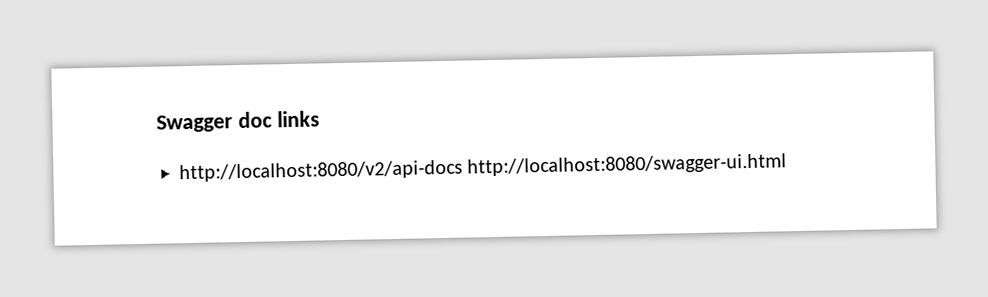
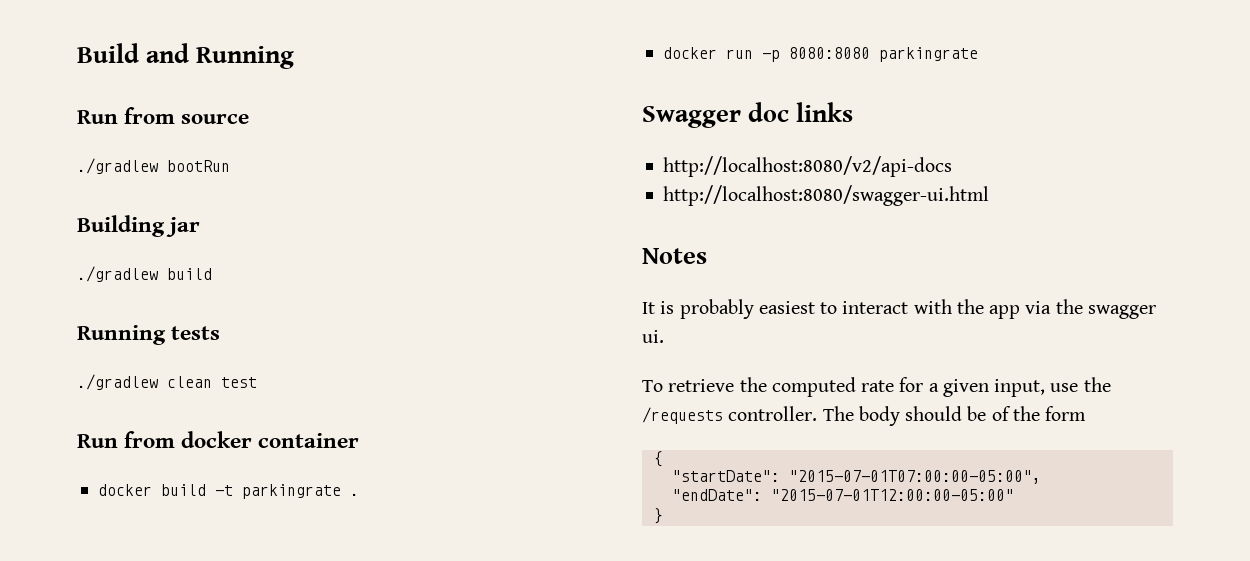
(156, 123) none -> [77,43,295,69] [77,107,250,124] [77,158,230,174] [77,215,201,237] [77,266,212,282] [77,325,221,345] [77,374,257,390] [77,431,360,448] [98,484,360,499] [663,47,979,62] Build and Running // Run from source // ./gradlew bootRun // Building jar // ./gradlew build // Running tests // ./gradlew clean test // Run from docker container // docker build -t parkingrate . // docker run -p 8080:8080 parkingrate //
(463, 171) none -> (953, 166) //
(788, 165) none -> [642,248,707,264] [642,299,1156,319] [642,330,664,343] [642,377,1111,397] [642,406,1087,426] [653,451,663,467] [671,470,1041,484] [671,489,1014,501] [653,508,663,524] // Notes // It is probably easiest to interact with the app via the swagger ui. // To retrieve the computed rate for a given input, use the /requests controller. The body should be of the form // { // "startDate": "2015-07-01T07:00:00-05:00", // "endDate": "2015-07-01T12:00:00-05:00" // }

